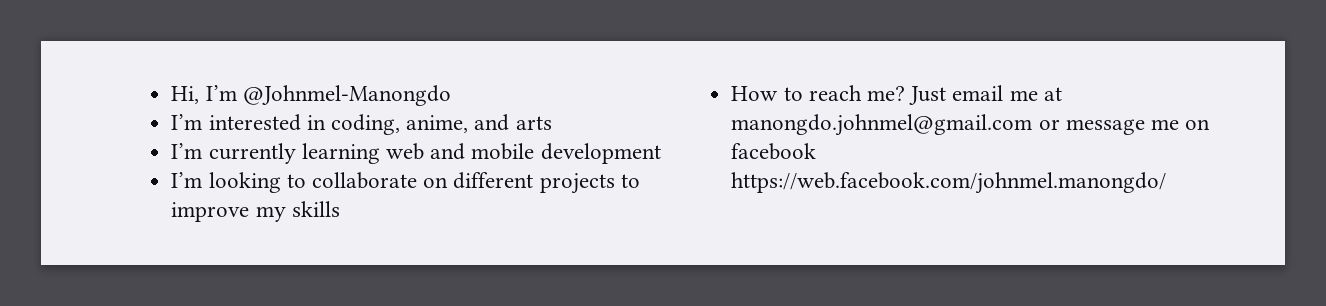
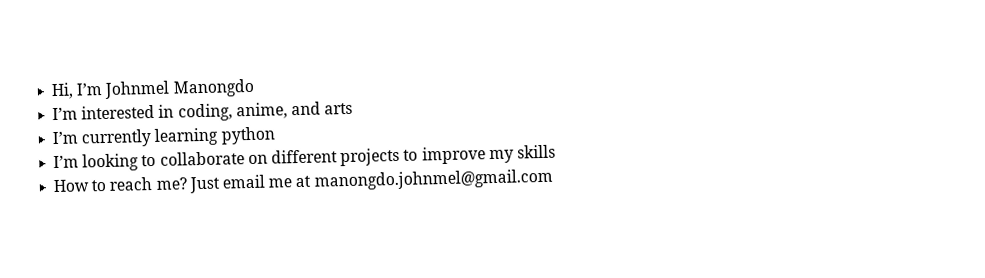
[242,85,451,106] @Johnmel-Manongdo -> [104,78,255,99] Johnmel Manongdo
[385,143,661,164] web and mobile development -> [220,126,276,145] python
[1038,119,1211,135] [731,143,817,160] [731,172,1167,194] or message me on facebook https://web.facebook.com/johnmel.manongdo/ -> (553, 179) none

